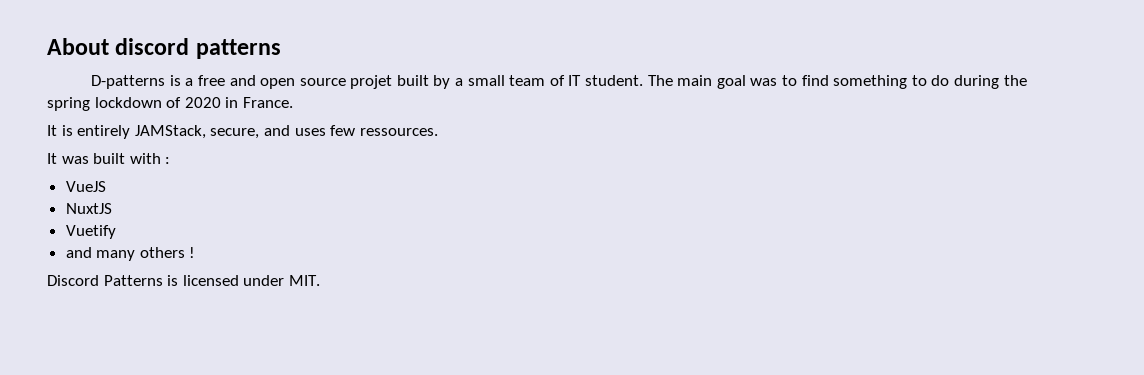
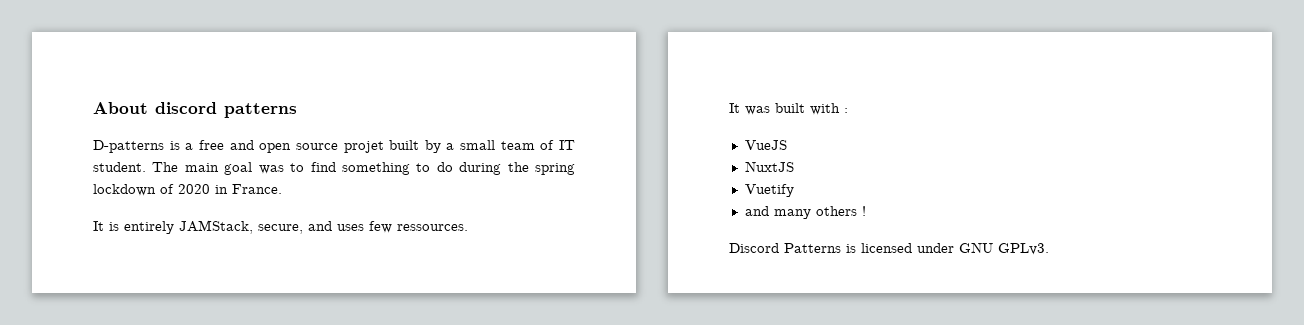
[288,275,320,286] MIT. -> [959,242,1049,255] GNU GPLv3.

